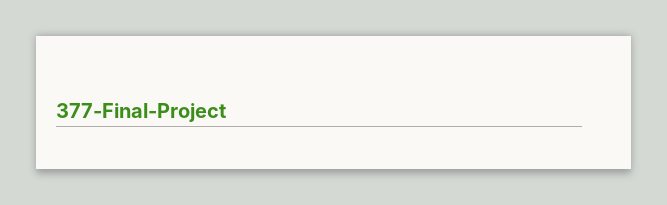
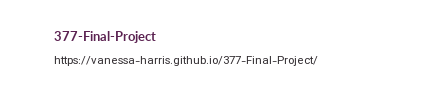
(226, 112) none -> [54,56,318,66] // https://vanessa-harris.github.io/377-Final-Project/

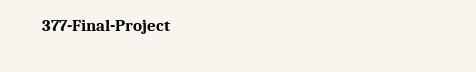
[54,56,318,66] // https://vanessa-harris.github.io/377-Final-Project/ -> (171, 26) none

